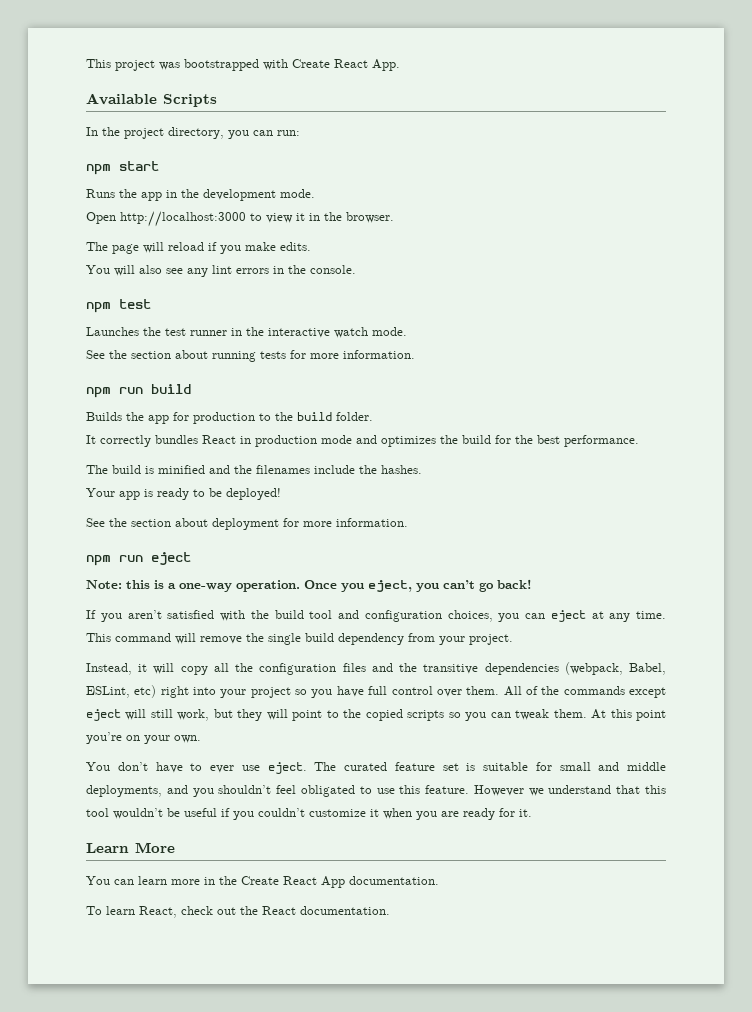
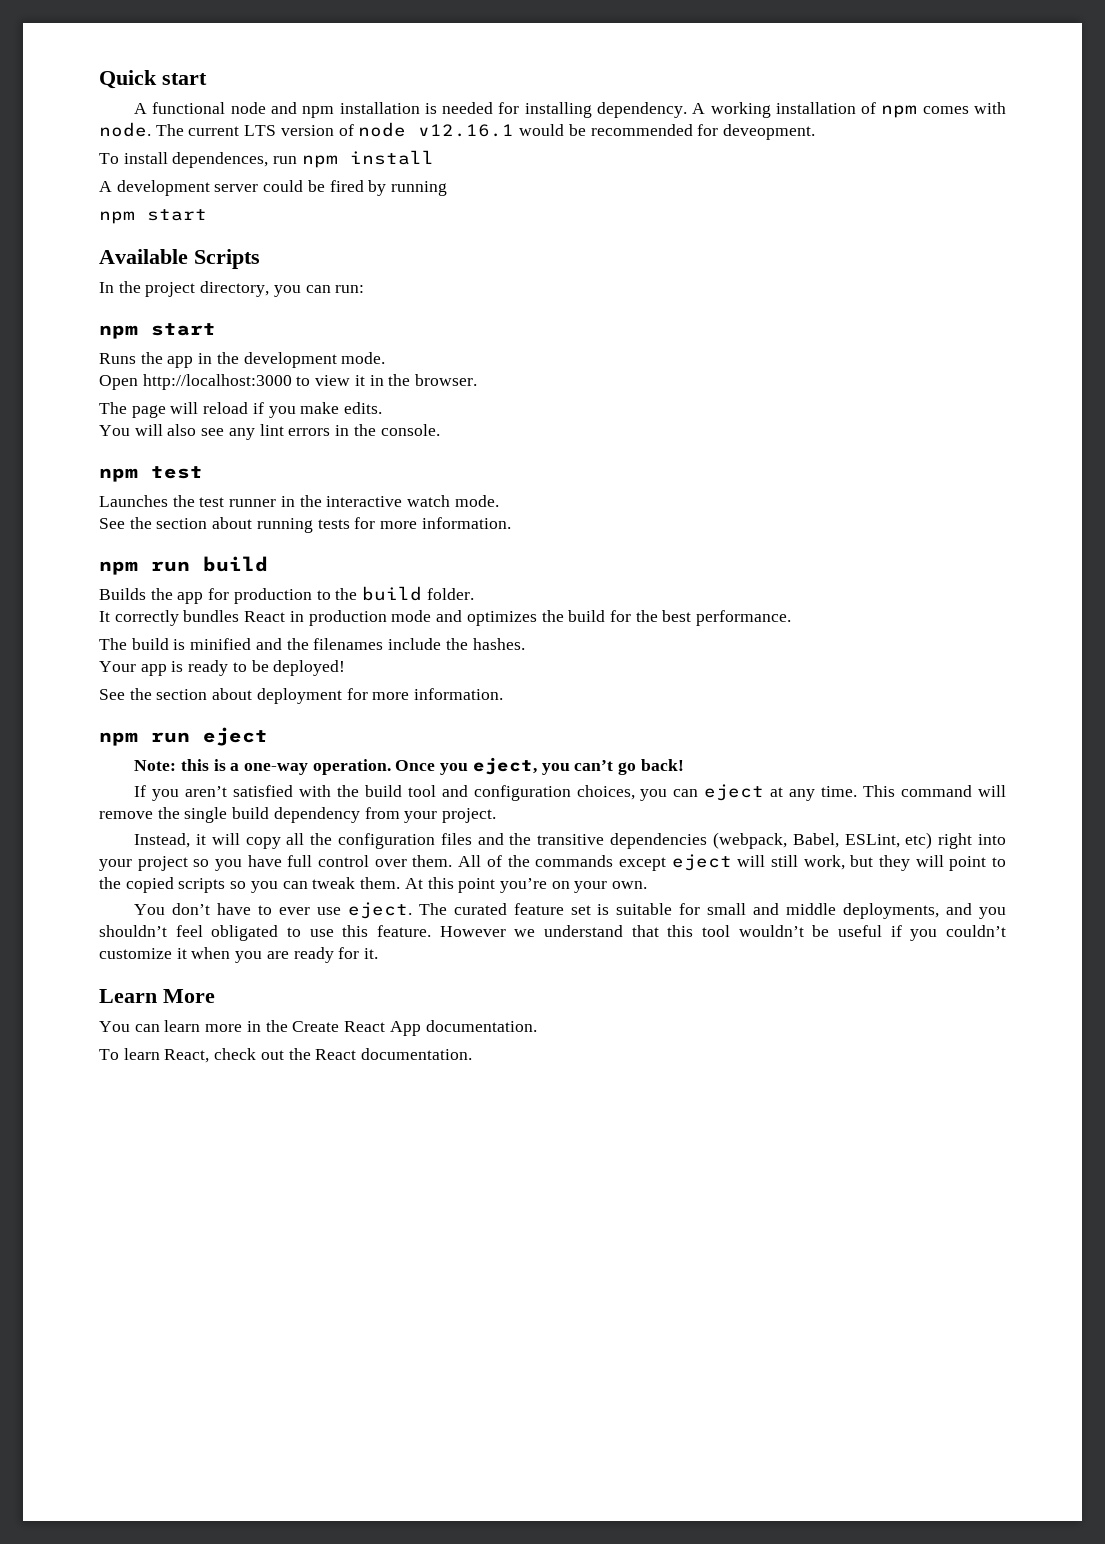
[86,59,400,71] This project was bootstrapped with Create React App. -> [99,70,207,89] [134,102,1006,118] [99,122,815,140] [99,150,434,168] [99,180,448,196] [99,209,207,224] Quick start // A functional node and npm installation is needed for installing dependency. A working installation of npm comes with node. The current LTS version of node v12.16.1 would be recommended for deveopment. // To install dependences, run npm install // A development server could be fired by running // npm start

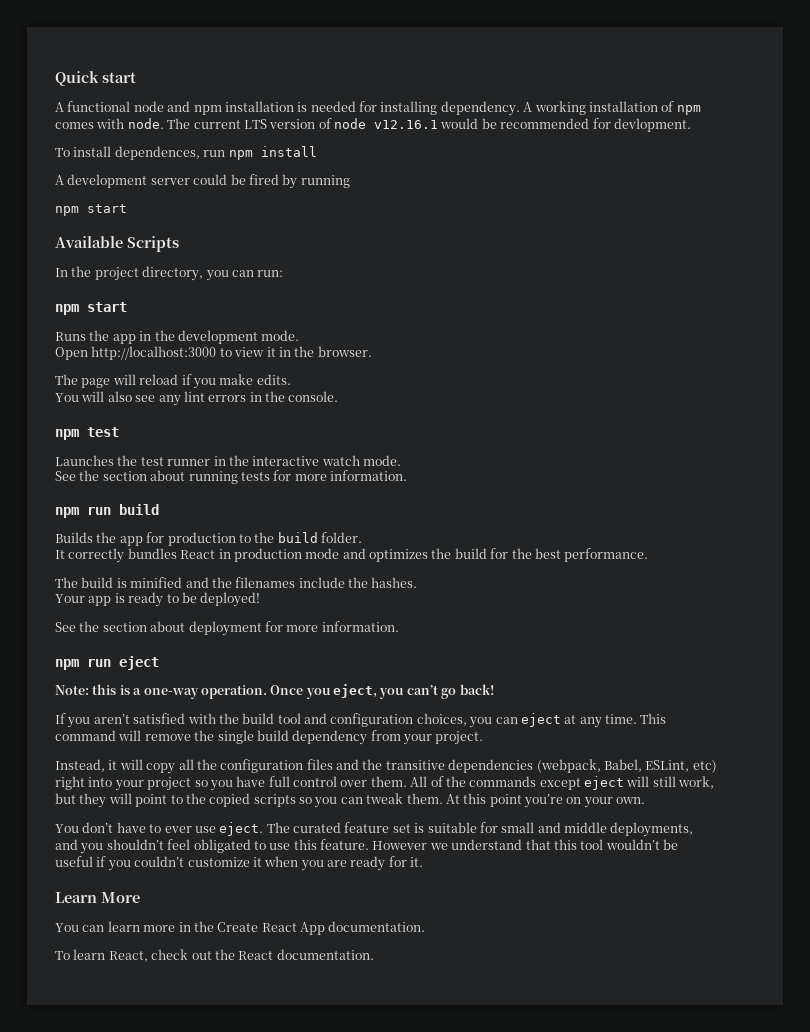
[722,124,815,140] deveopment. -> [613,118,691,132] devlopment.

